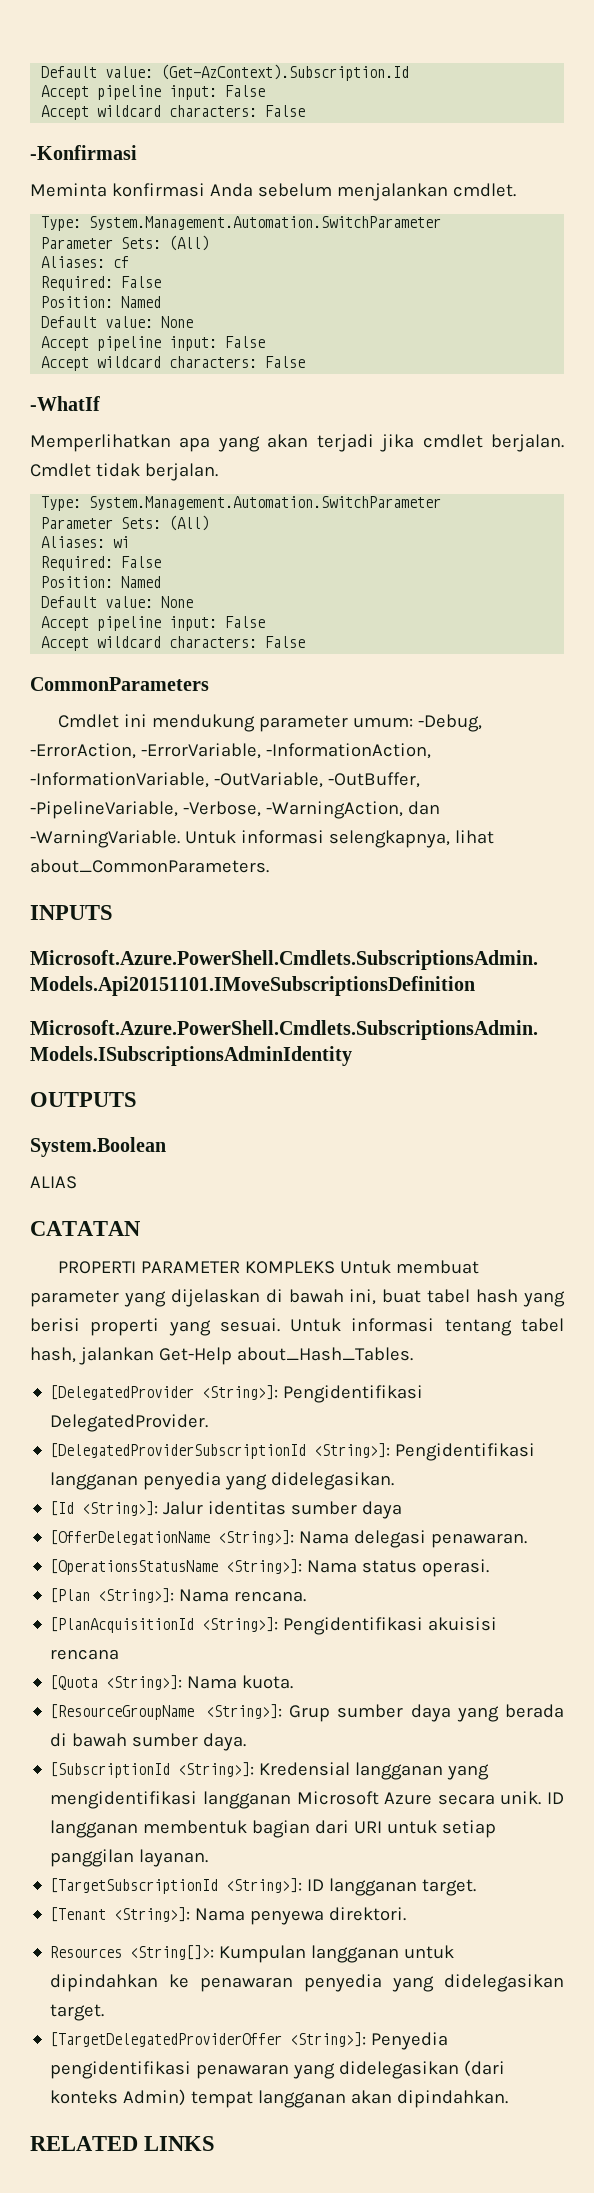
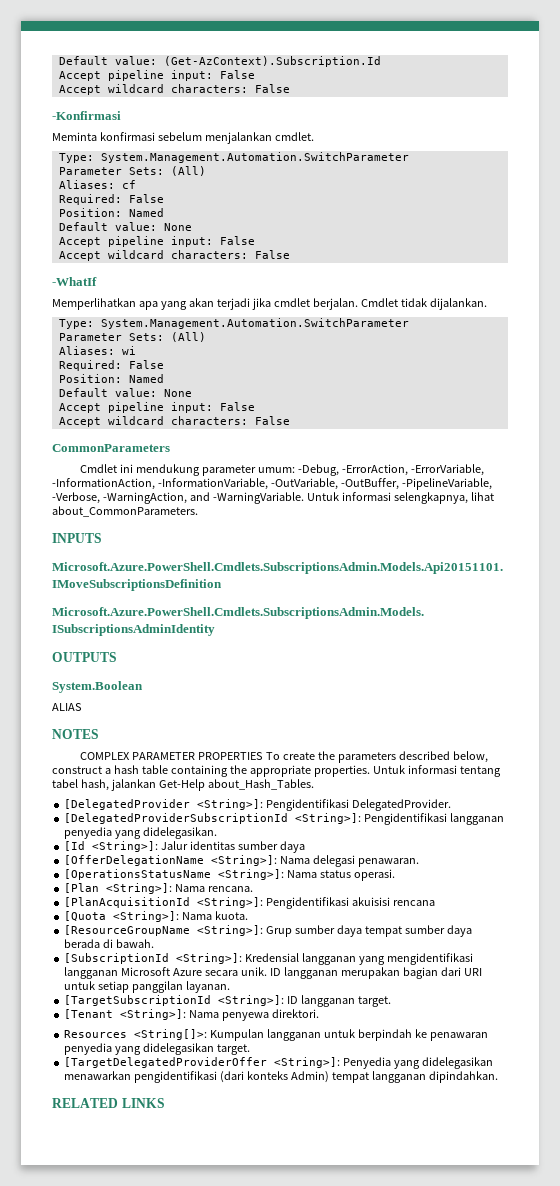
[209,183,253,197] Anda -> (155, 136) none
[144,463,218,481] berjalan. -> [429,298,487,310] dijalankan.
[407,801,440,815] dan -> [189,492,210,501] and
[30,1221,140,1236] [58,1260,479,1274] [30,1289,565,1307] [30,1318,280,1336] CATATAN // PROPERTI PARAMETER KOMPLEKS Untuk membuat parameter yang dijelaskan di bawah ini, buat tabel hash yang berisi properti yang sesuai. -> [52,729,99,739] [80,751,488,763] [52,765,370,777] NOTES // COMPLEX PARAMETER PROPERTIES To create the parameters described below, construct a hash table containing the appropriate properties.
[456,1704,564,1722] [50,1733,247,1751] yang berada di bawah sumber daya. -> [364,925,472,937] [64,939,155,948] tempat sumber daya berada di bawah.
[143,1820,248,1834] membentuk -> [340,967,400,979] merupakan
[50,1974,159,1992] dipindahkan -> [357,1029,412,1041] berpindah
[50,2061,460,2079] pengidentifikasi penawaran yang didelegasikan -> [394,1057,494,1069] [64,1071,218,1083] yang didelegasikan menawarkan pengidentifikasi
[351,2090,393,2104] akan -> (426, 1077) none

